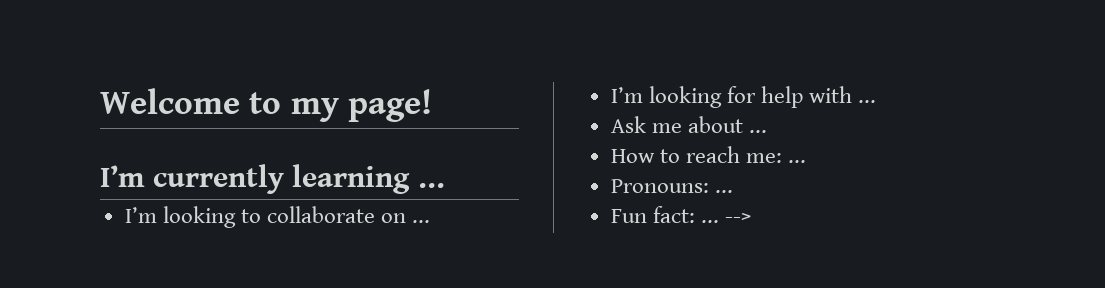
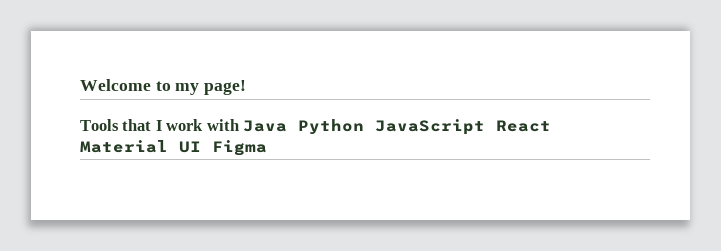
[100,164,445,194] [124,206,431,228] [610,86,877,108] [610,116,767,133] [610,146,807,163] [610,179,733,193] [610,206,751,223] I’m currently learning ... // I’m looking to collaborate on ... // I’m looking for help with ... // Ask me about ... // How to reach me: ... // Pronouns: ... // Fun fact: ... --> -> [80,119,552,135] [80,140,267,156] Tools that I work with Java Python JavaScript React Material UI Figma

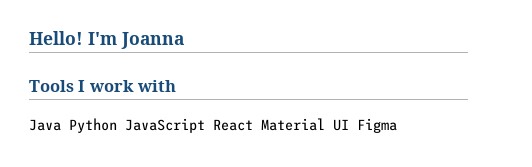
[80,79,247,95] Welcome to my page! -> [29,31,184,49] Hello! I'm Joanna
[122,119,152,131] that -> (74, 86) none
(239, 125) none -> (177, 86) //

